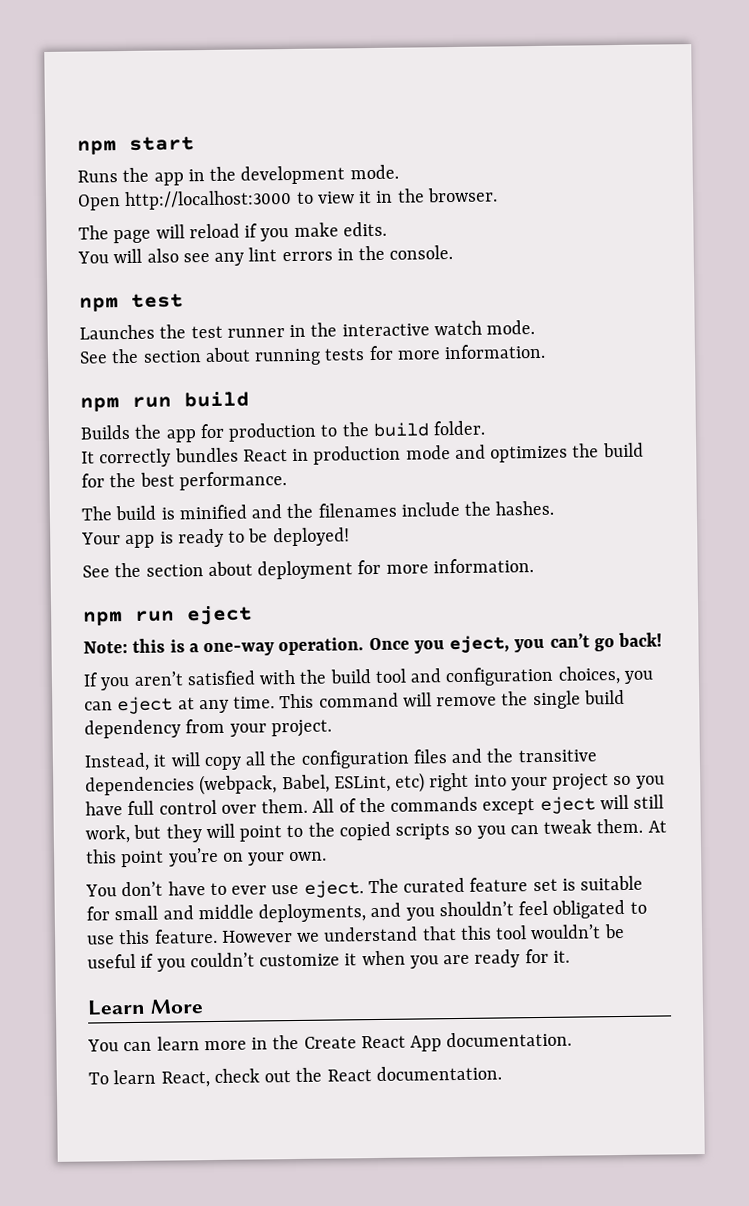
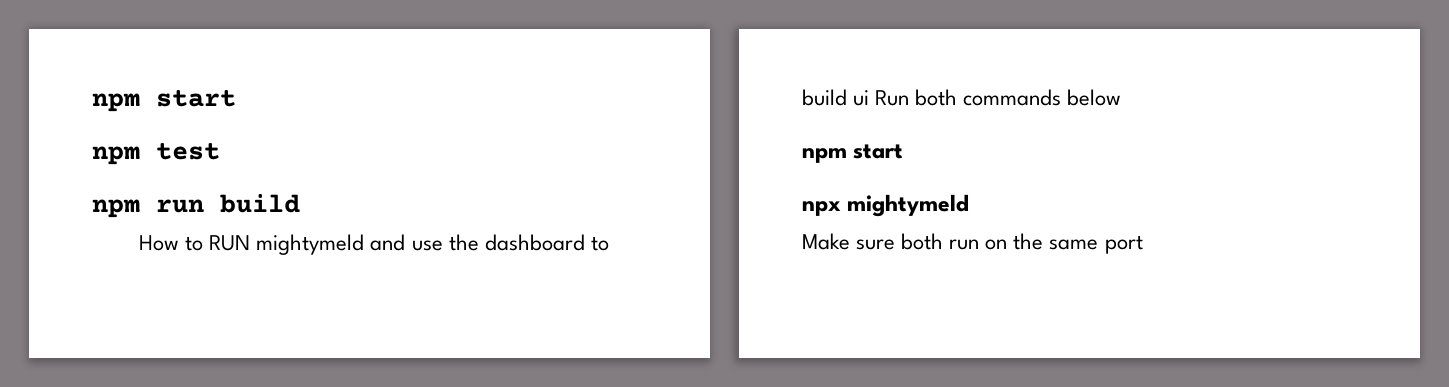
[77,136,195,155] [77,164,399,186] [77,187,498,211] [78,221,387,244] [77,245,454,266] [79,293,184,312] [79,320,536,340] [79,343,547,366] [80,391,250,412] [80,420,486,443] [81,442,644,468] [81,471,287,491] [81,500,555,521] [81,527,350,549] [82,558,534,580] [83,605,253,626] [83,632,663,657] [83,666,654,691] [84,689,625,715] [84,718,332,739] [84,748,597,772] [85,772,665,796] [85,794,665,816] [85,818,667,844] [85,847,328,868] [85,875,644,898] [86,899,647,923] [87,923,625,945] [87,948,570,972] [87,999,203,1016] [87,1031,573,1052] [88,1065,502,1088] npm start // Runs the app in the development mode. // Open http://localhost:3000 to view it in the browser. // The page will reload if you make edits. // You will also see any lint errors in the console. // npm test // Launches the test runner in the interactive watch mode. // See the section about running tests for more information. // npm run build // Builds the app for production to the build folder. // It correctly bundles React in production mode and optimizes the build for the best performance. // The build is minified and the filenames include the hashes. // Your app is ready to be deployed! // See the section about deployment for more information. // npm run eject // Note: this is a one-way operation. Once you eject, you can’t go back! // If you aren’t satisfied with the build tool and configuration choices, you can eject at any time. This command will remove the single build dependency from your project. // Instead, it will copy all the configuration files and the transitive dependencies (webpack, Babel, ESLint, etc) right into your project so you have full control over them. All of the commands except eject will still work, but they will point to the copied scripts so you can tweak them. At this point you’re on your own. // You don’t have to ever use eject. The curated feature set is suitable for small and middle deployments, and you shouldn’t feel obligated to use this feature. However we understand that this tool wouldn’t be useful if you couldn’t customize it when you are ready for it. // Learn More // You can learn more in the Create React App documentation. // To learn React, check out the React documentation. -> [92,90,236,112] [92,143,220,165] [92,194,300,218] [139,234,609,255] [802,89,1122,106] [802,144,904,163] [802,194,970,217] [802,233,1143,254] npm start // npm test // npm run build // How to RUN mightymeld and use the dashboard to build ui Run both commands below // npm start // npx mightymeld // Make sure both run on the same port

